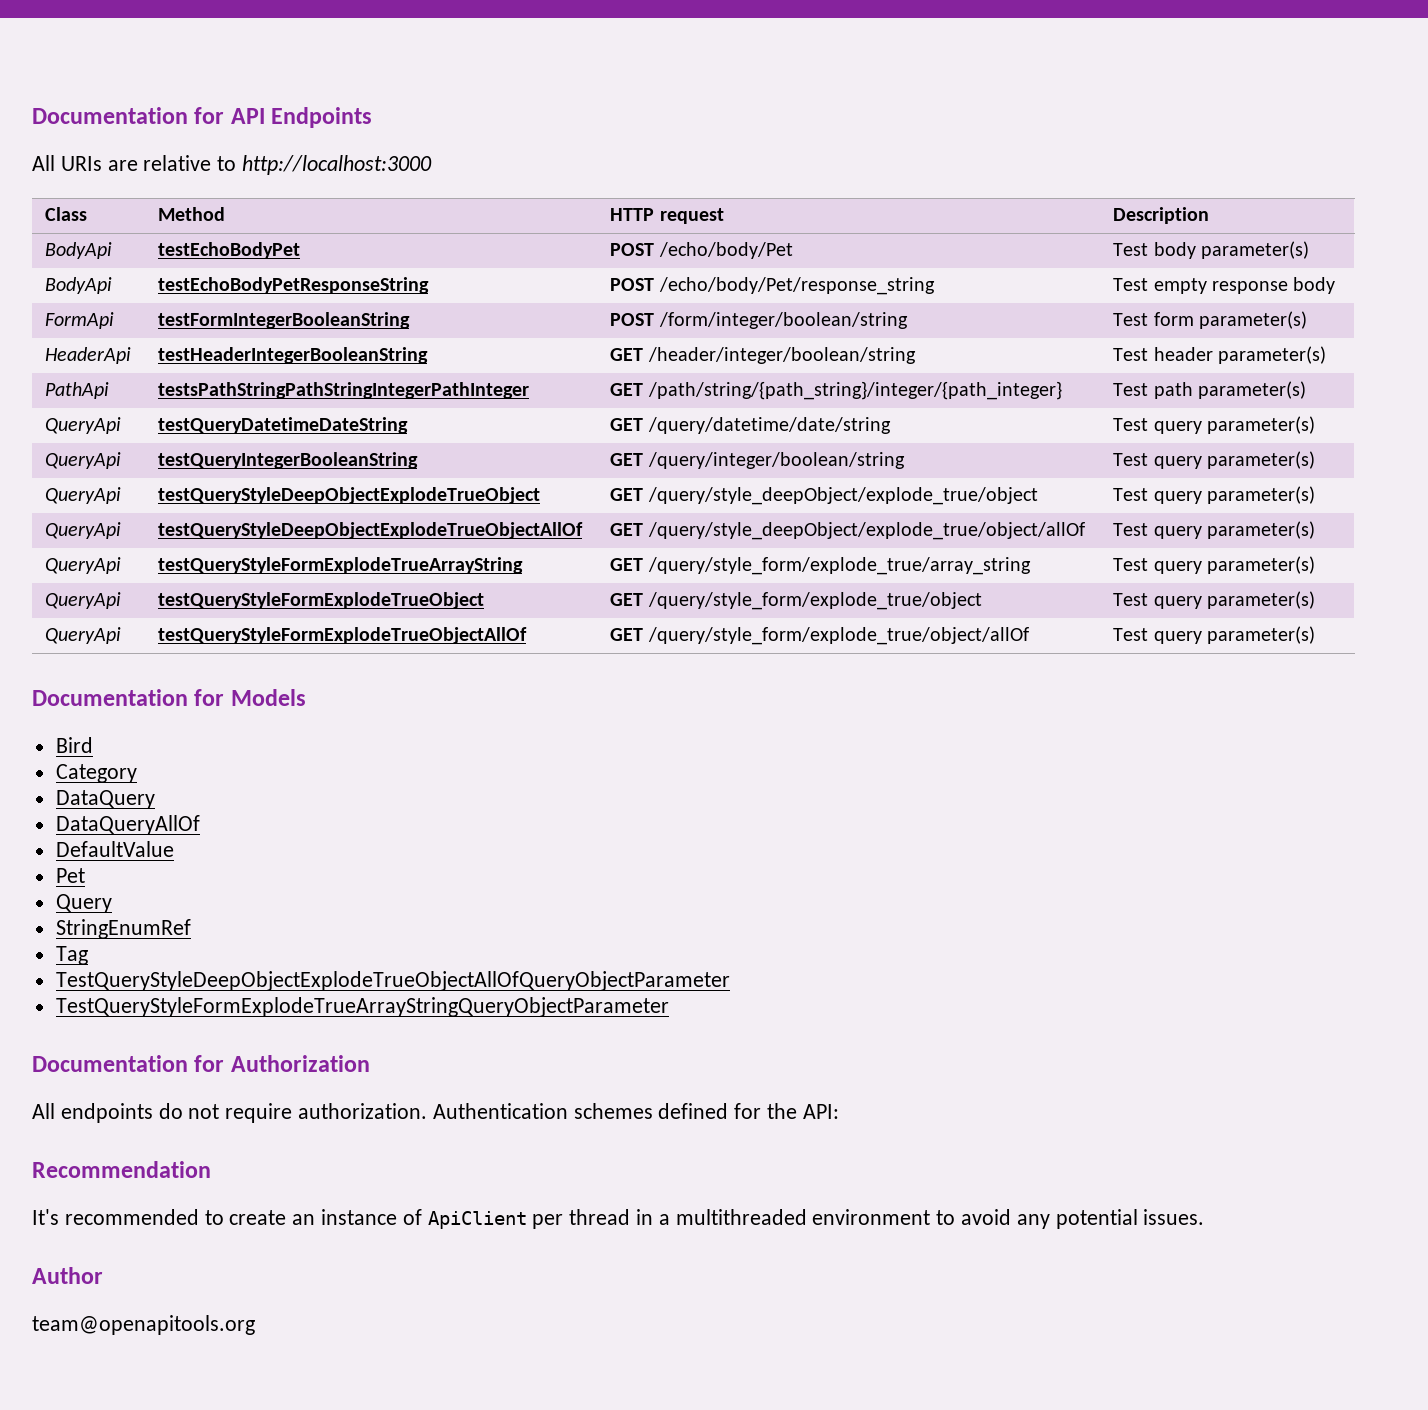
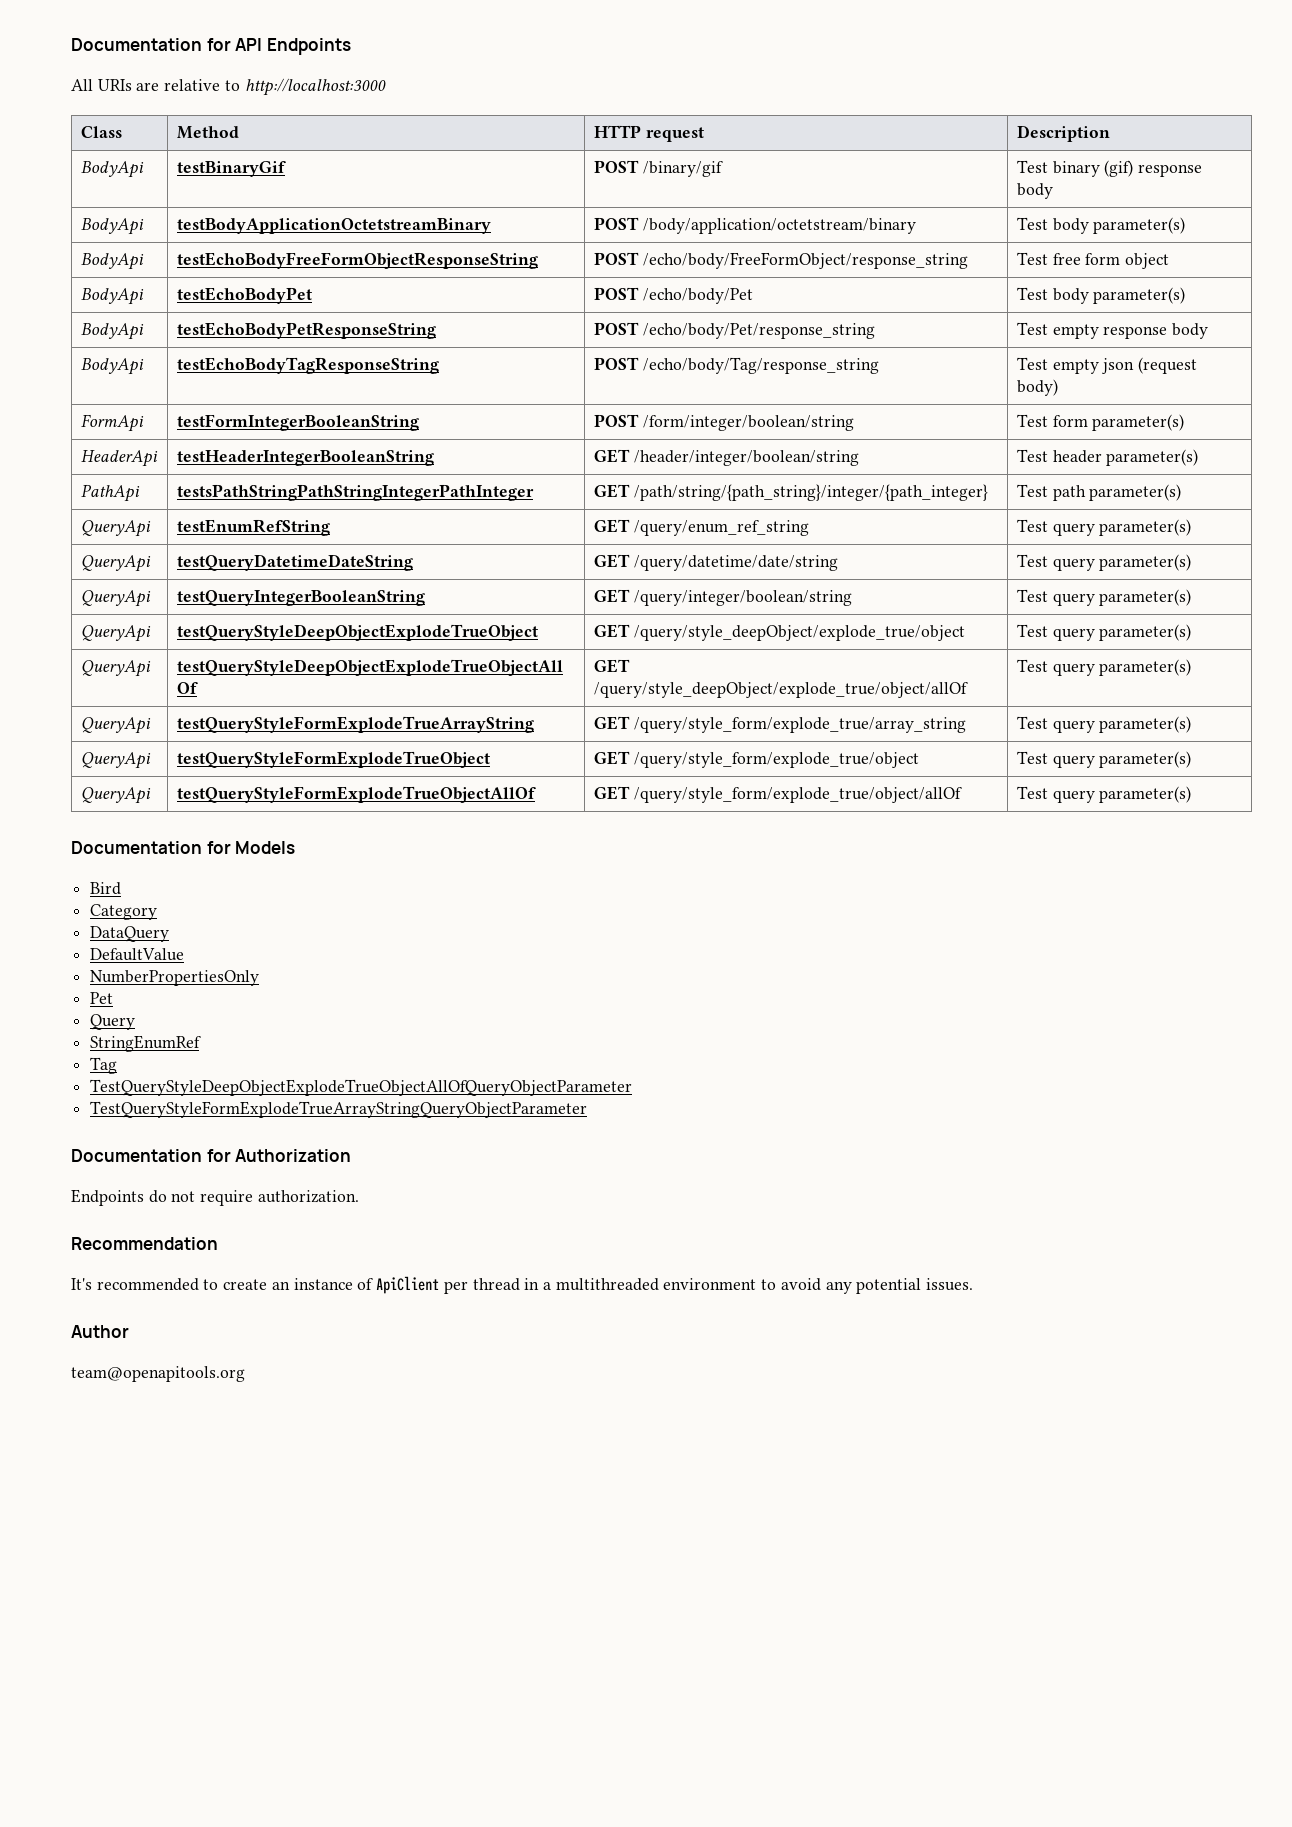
(1210, 215) none -> [80,161,144,178] [176,161,286,177] [593,160,723,177] [1016,160,1203,177] [1016,183,1053,199] [80,218,144,235] [176,218,491,234] [593,217,916,234] [1016,217,1186,234] [80,253,144,270] [176,252,538,269] [593,252,968,269] [1016,252,1170,269] // BodyApi | testBinaryGif | POST /binary/gif | Test binary (gif) response body // BodyApi | testBodyApplicationOctetstreamBinary | POST /body/application/octetstream/binary | Test body parameter(s) // BodyApi | testEchoBodyFreeFormObjectResponseString | POST /echo/body/FreeFormObject/response_string | Test free form object
(1336, 285) none -> [80,358,144,375] [176,357,439,374] [593,357,879,374] [1016,357,1198,374] [1016,379,1058,396] // BodyApi | testEchoBodyTagResponseString | POST /echo/body/Tag/response_string | Test empty json (request body)
(1306, 390) none -> [80,520,151,537] [176,519,330,536] [593,519,809,536] [1016,519,1192,536] // QueryApi | testEnumRefString | GET /query/enum_ref_string | Test query parameter(s)
[55,815,200,835] [55,841,174,857] DataQueryAllOf // DefaultValue -> [90,948,185,961] [90,970,260,986] DefaultValue // NumberPropertiesOnly
[32,1103,153,1123] All endpoints -> [71,1189,144,1206] Endpoints
[432,1103,839,1119] Authentication schemes defined for the API: -> (359, 1196) none

